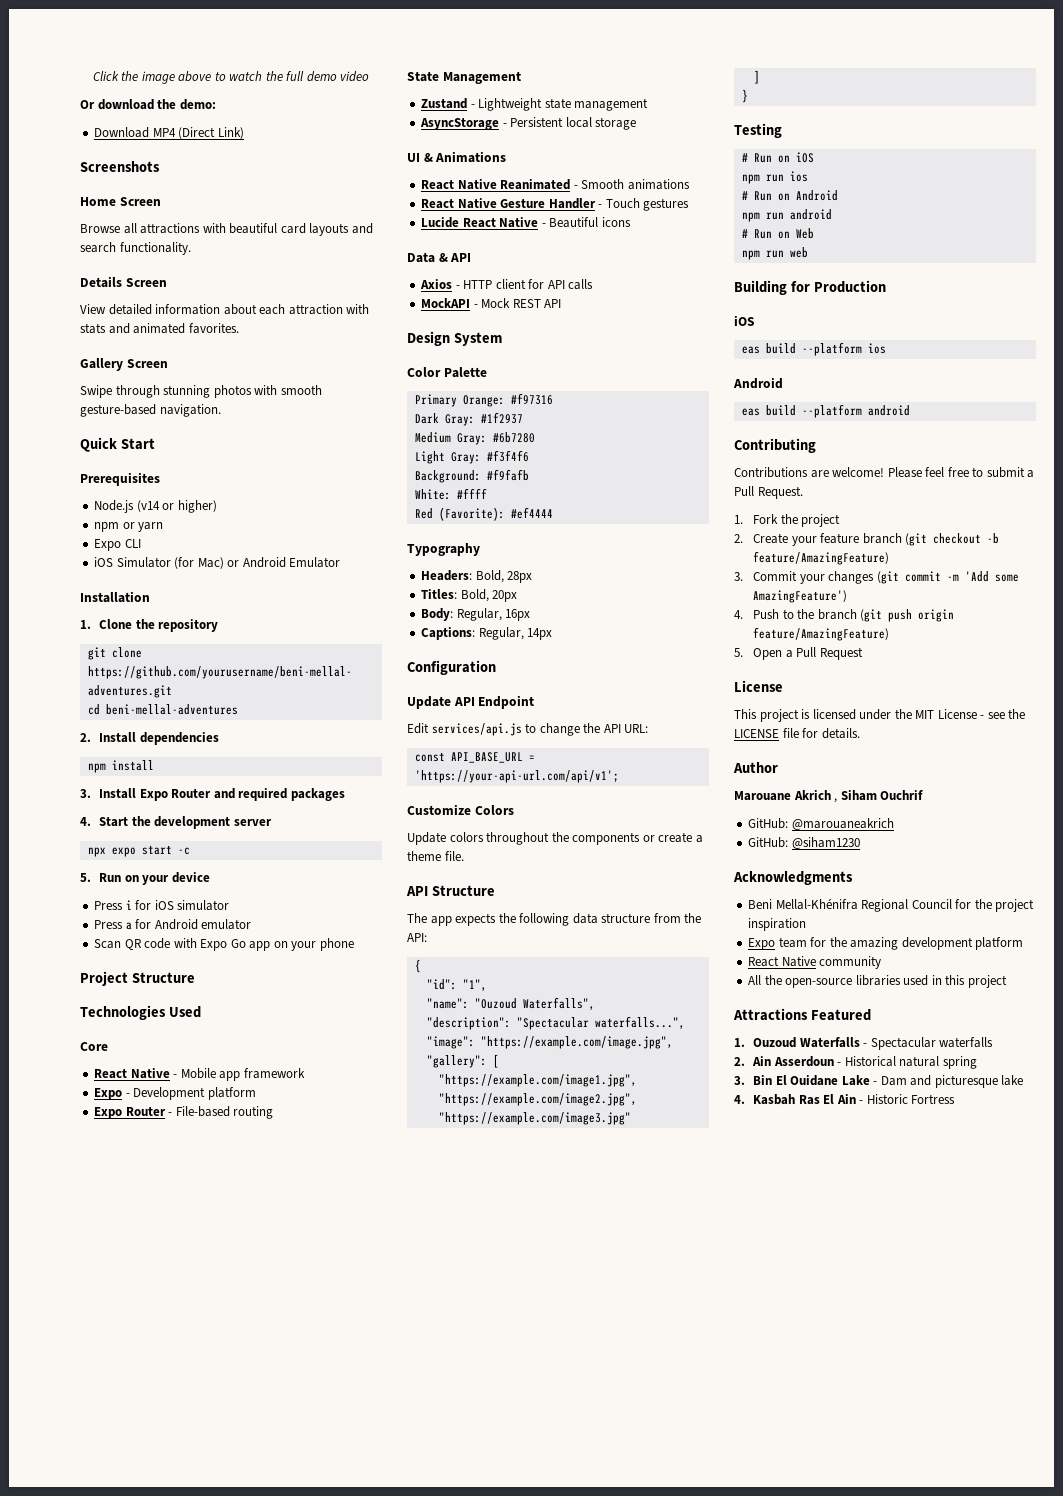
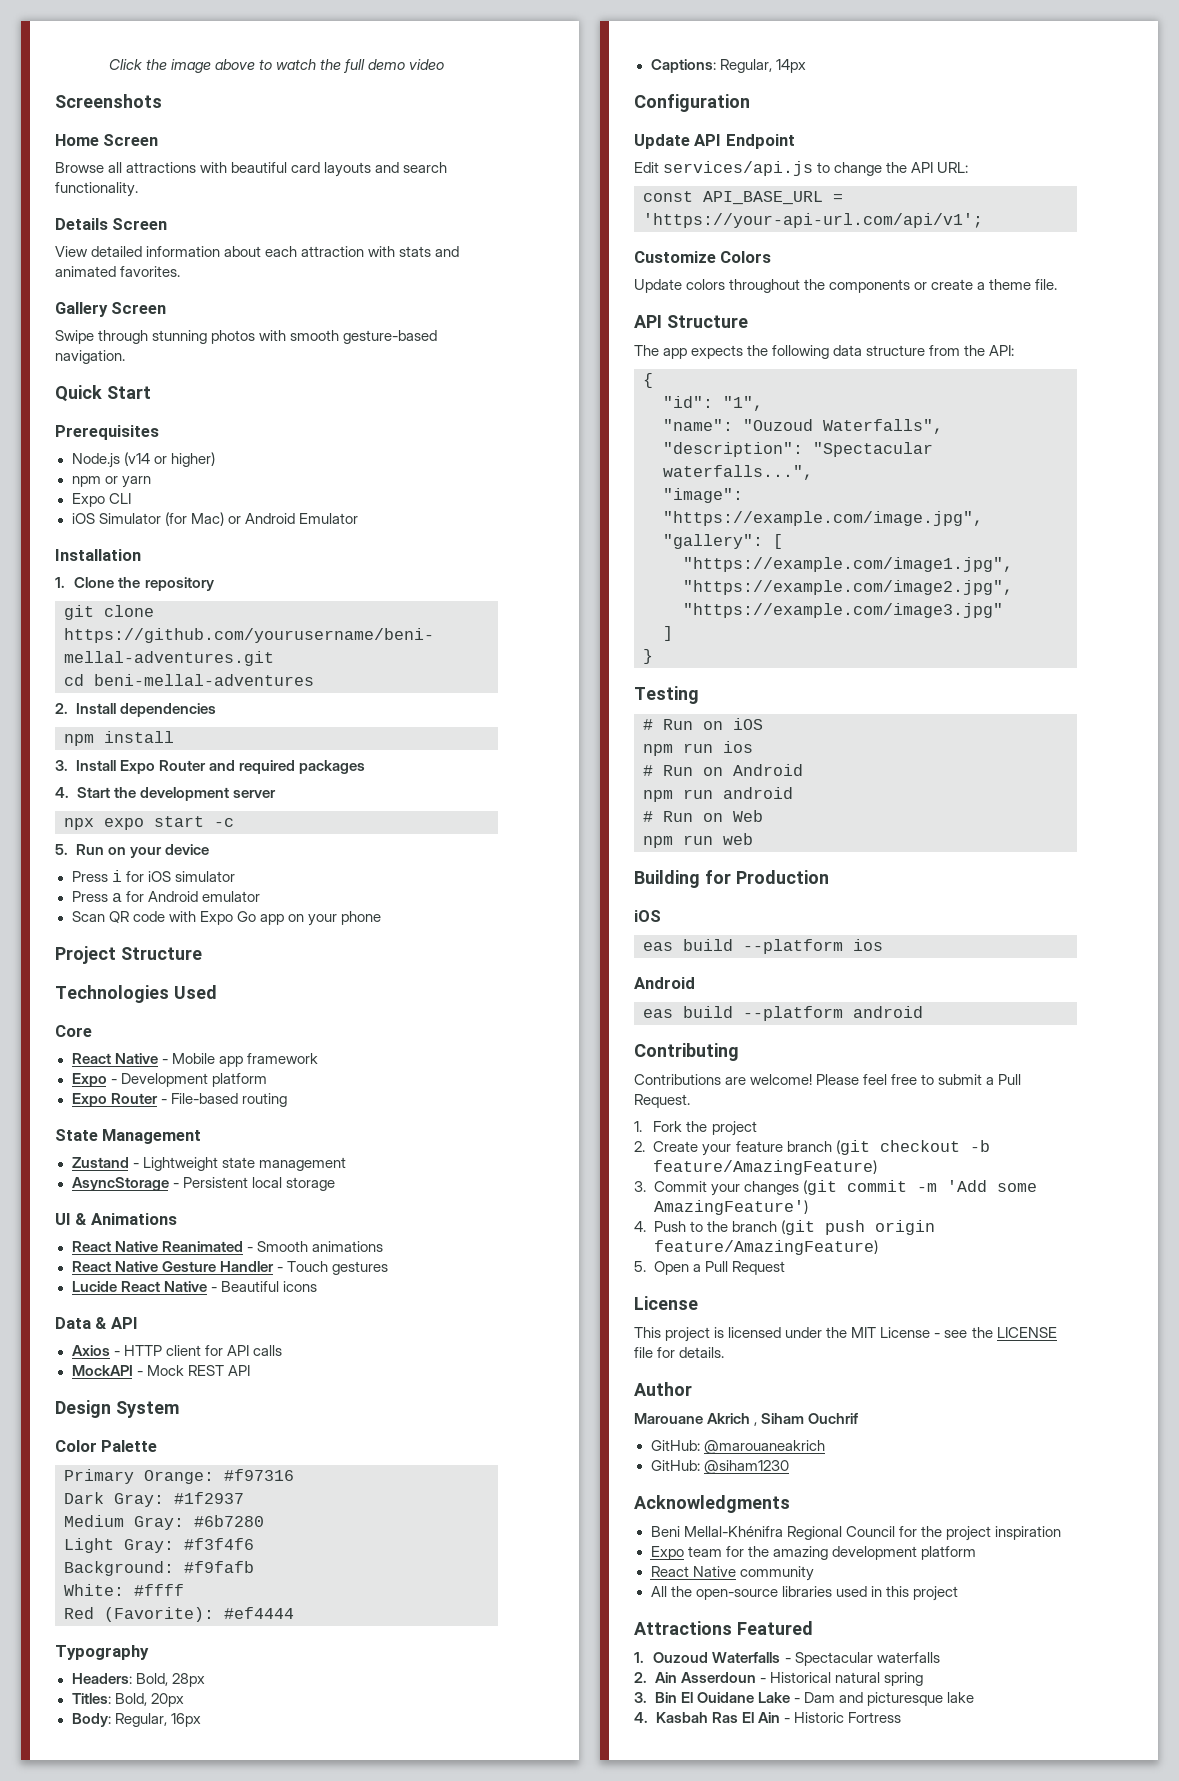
[80,99,216,110] [94,127,244,139] // Or download the demo: // Download MP4 (Direct Link) -> (445, 64) none

